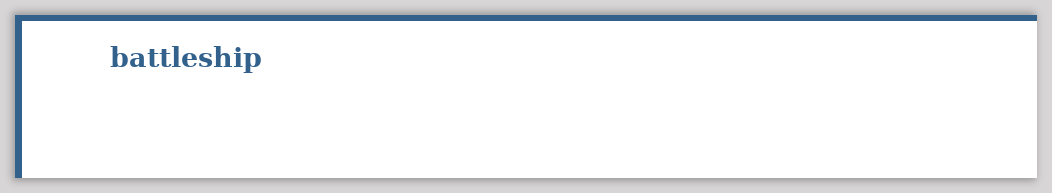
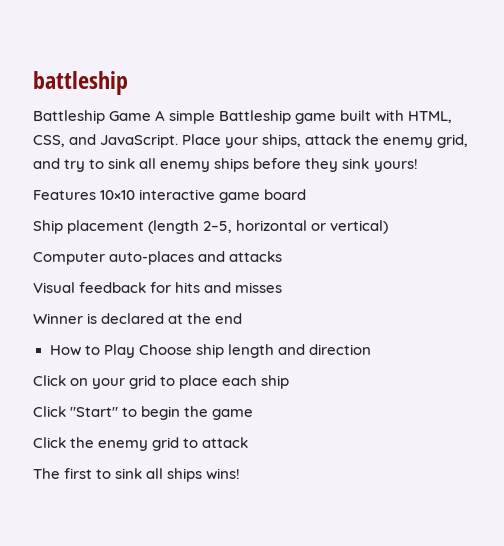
(262, 59) none -> [33,110,453,124] [33,134,469,148] [33,158,418,172] [33,189,307,203] [33,220,389,234] [33,251,283,265] [33,282,283,293] [33,313,243,324] [49,344,371,358] [33,375,290,389] [33,406,254,420] [33,437,249,451] [33,468,241,482] // Battleship Game A simple Battleship game built with HTML, CSS, and JavaScript. Place your ships, attack the enemy grid, and try to sink all enemy ships before they sink yours! // Features 10×10 interactive game board // Ship placement (length 2–5, horizontal or vertical) // Computer auto-places and attacks // Visual feedback for hits and misses // Winner is declared at the end // How to Play Choose ship length and direction // Click on your grid to place each ship // Click "Start" to begin the game // Click the enemy grid to attack // The first to sink all ships wins!

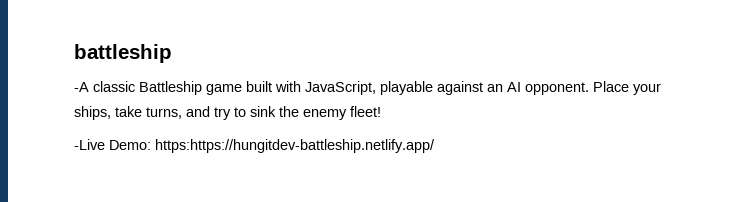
[33,110,453,124] [33,134,469,148] [33,158,418,172] [33,189,307,203] [33,220,389,234] [33,251,283,265] [33,282,283,293] [33,313,243,324] [49,344,371,358] [33,375,290,389] [33,406,254,420] [33,437,249,451] [33,468,241,482] Battleship Game A simple Battleship game built with HTML, CSS, and JavaScript. Place your ships, attack the enemy grid, and try to sink all enemy ships before they sink yours! // Features 10×10 interactive game board // Ship placement (length 2–5, horizontal or vertical) // Computer auto-places and attacks // Visual feedback for hits and misses // Winner is declared at the end // How to Play Choose ship length and direction // Click on your grid to place each ship // Click "Start" to begin the game // Click the enemy grid to attack // The first to sink all ships wins! -> [74,81,661,95] [74,106,381,120] [74,139,435,153] -A classic Battleship game built with JavaScript, playable against an AI opponent. Place your ships, take turns, and try to sink the enemy fleet! // -Live Demo: https:https://hungitdev-battleship.netlify.app/

